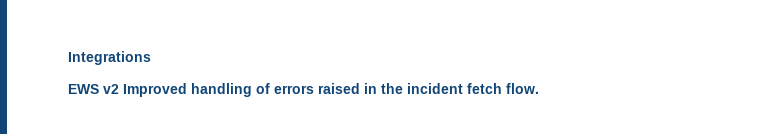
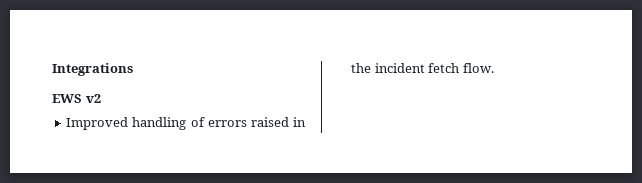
(119, 89) none -> (101, 98) //

